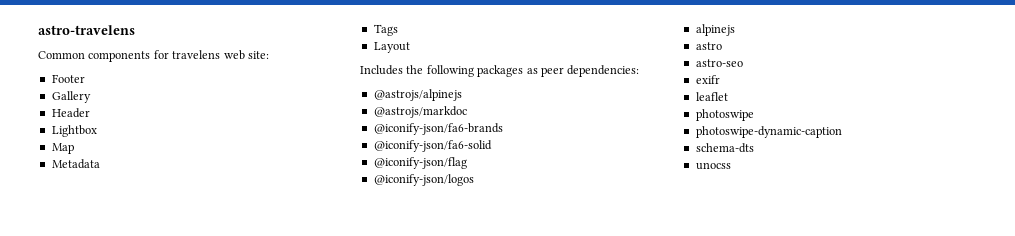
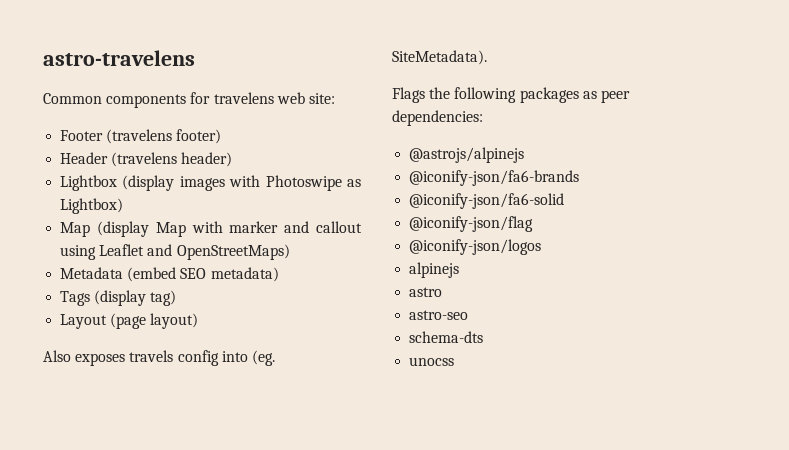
[51,91,91,103] // Gallery -> [106,129,222,144] (travelens footer)
(90, 113) none -> [111,152,233,167] (travelens header)
[51,143,74,154] [51,159,100,169] // Map // Metadata -> [122,175,361,191] [60,198,124,214] [60,221,362,237] [60,244,290,260] [60,267,279,282] (display images with Photoswipe as Lightbox) // Map (display Map with marker and callout using Leaflet and OpenStreetMaps) // Metadata (embed SEO metadata)
(398, 30) none -> [94,290,177,306] (display tag)
[360,65,403,75] // Includes -> [110,313,199,329] [43,350,275,366] [392,50,487,65] [392,87,425,103] (page layout) // Also exposes travels config into (eg. SiteMetadata). // Flags
[373,106,467,118] // @astrojs/markdoc -> (525, 155) none
[695,75,720,84] [695,92,728,101] [695,109,754,121] [695,126,842,138] // exifr // leaflet // photoswipe // photoswipe-dynamic-caption -> (469, 315) none

